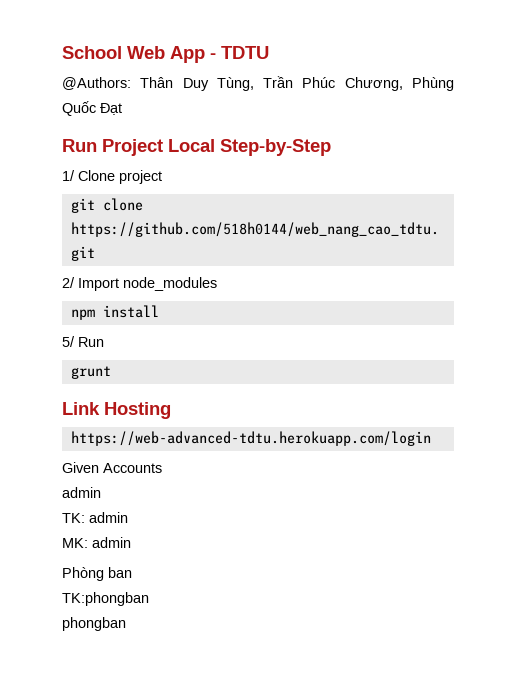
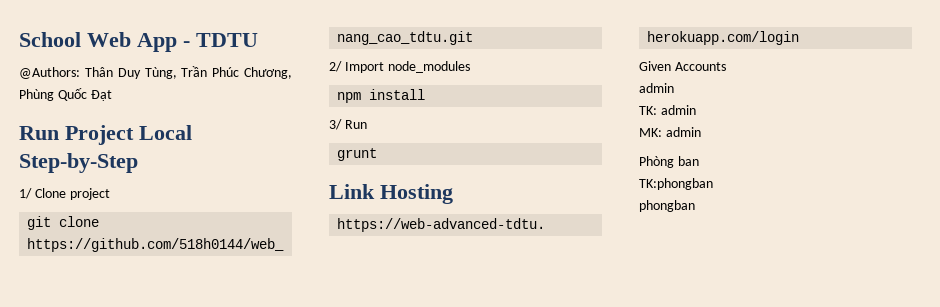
[62,336,75,347] 5/ -> [329,119,342,130] 3/

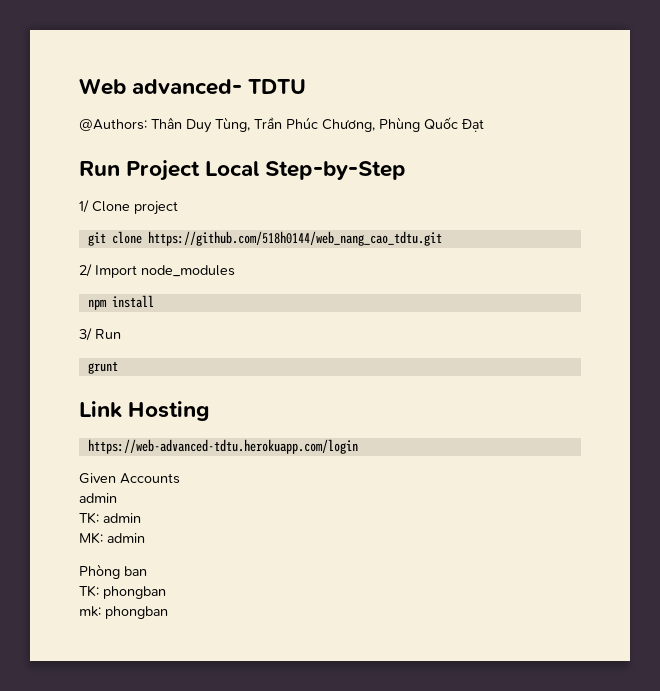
[19,32,190,52] School Web App - -> [79,78,243,95] Web advanced-
[639,178,713,190] TK:phongban // -> [79,585,166,599] [79,606,101,617] TK: phongban // mk:

